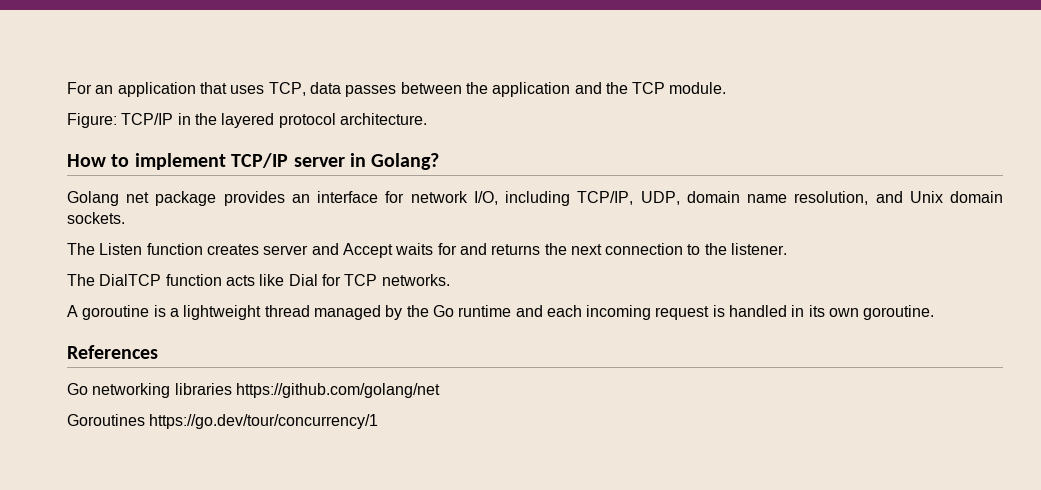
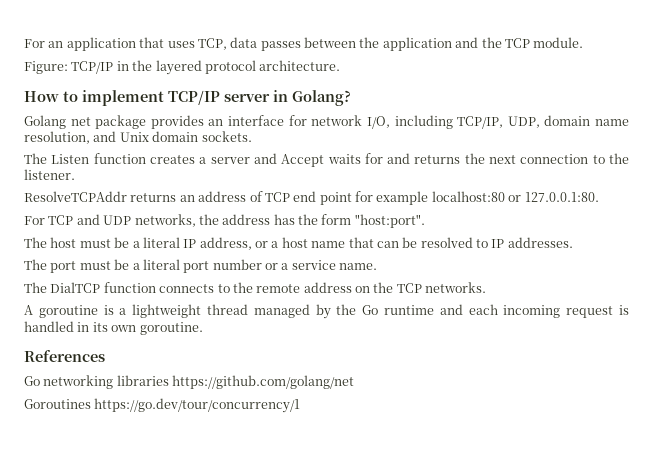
(259, 249) none -> [199,157,207,164] a
[67,274,341,286] The DialTCP function acts like Dial for -> [24,191,599,205] [24,214,425,228] [24,237,573,250] [24,259,378,273] [24,282,394,293] ResolveTCPAddr returns an address of TCP end point for example localhost:80 or 127.0.0.1:80. // For TCP and UDP networks, the address has the form "host:port". // The host must be a literal IP address, or a host name that can be resolved to IP addresses. // The port must be a literal port number or a service name. // The DialTCP function connects to the remote address on the

